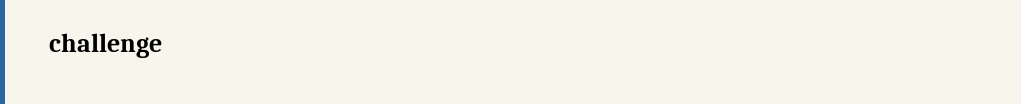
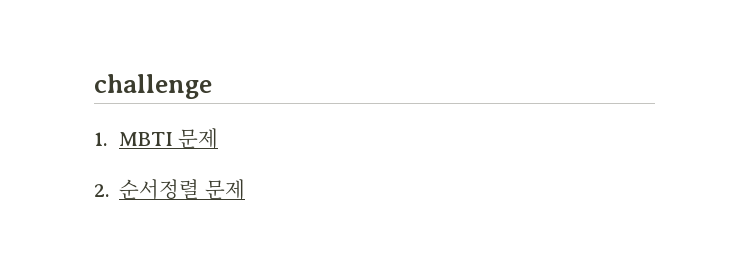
(162, 45) none -> [94,128,219,149] [94,179,245,200] // 1. MBTI 문제 // 2. 순서정렬 문제

